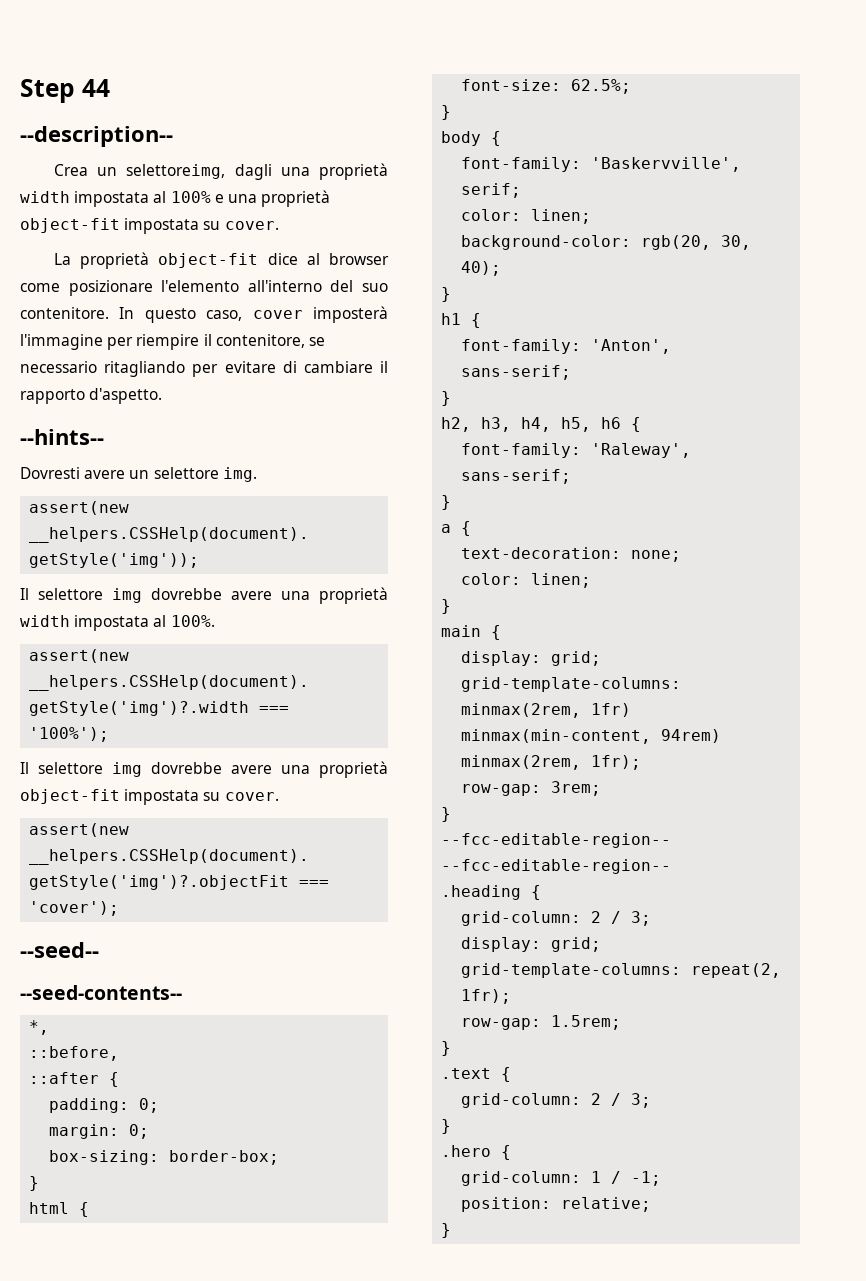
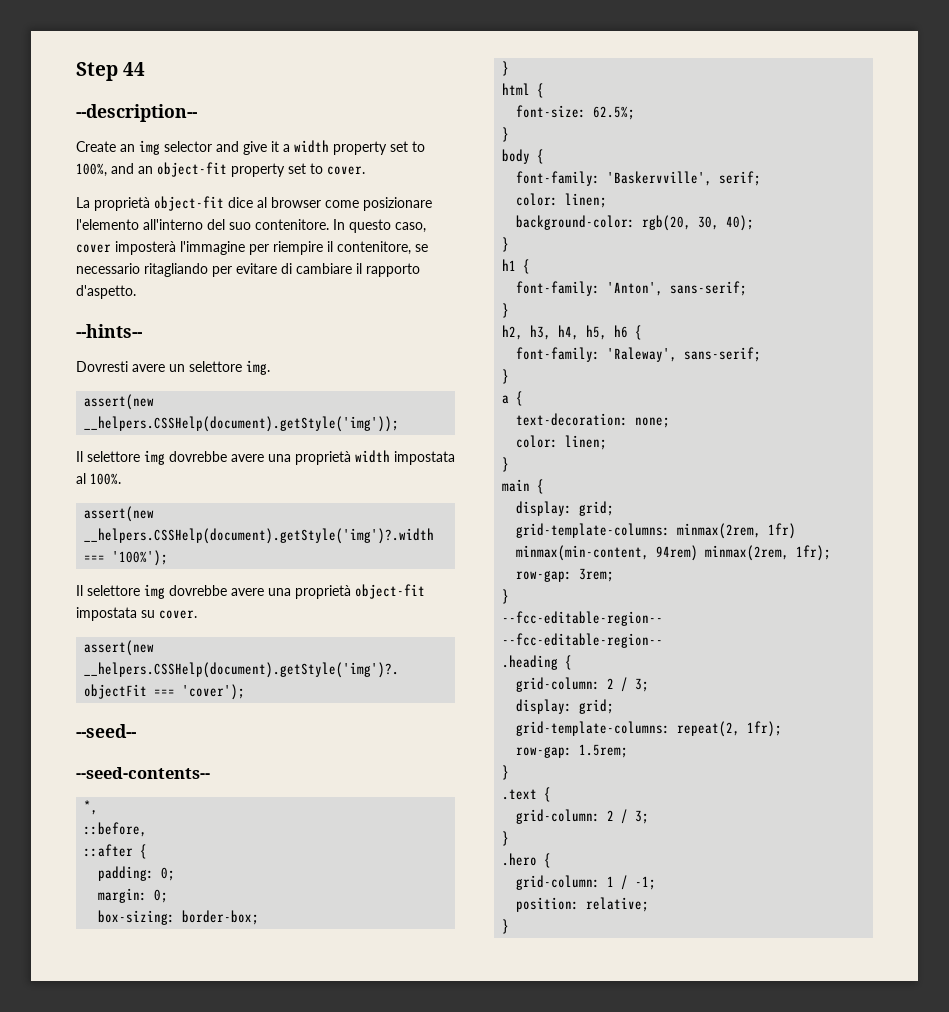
[54,163,388,180] [20,190,331,207] [20,218,221,234] Crea un selettoreimg, dagli una proprietà width impostata al 100% e una proprietà object-fit impostata su -> [76,140,425,155] [76,162,323,177] Create an img selector and give it a width property set to 100%, and an object-fit property set to

